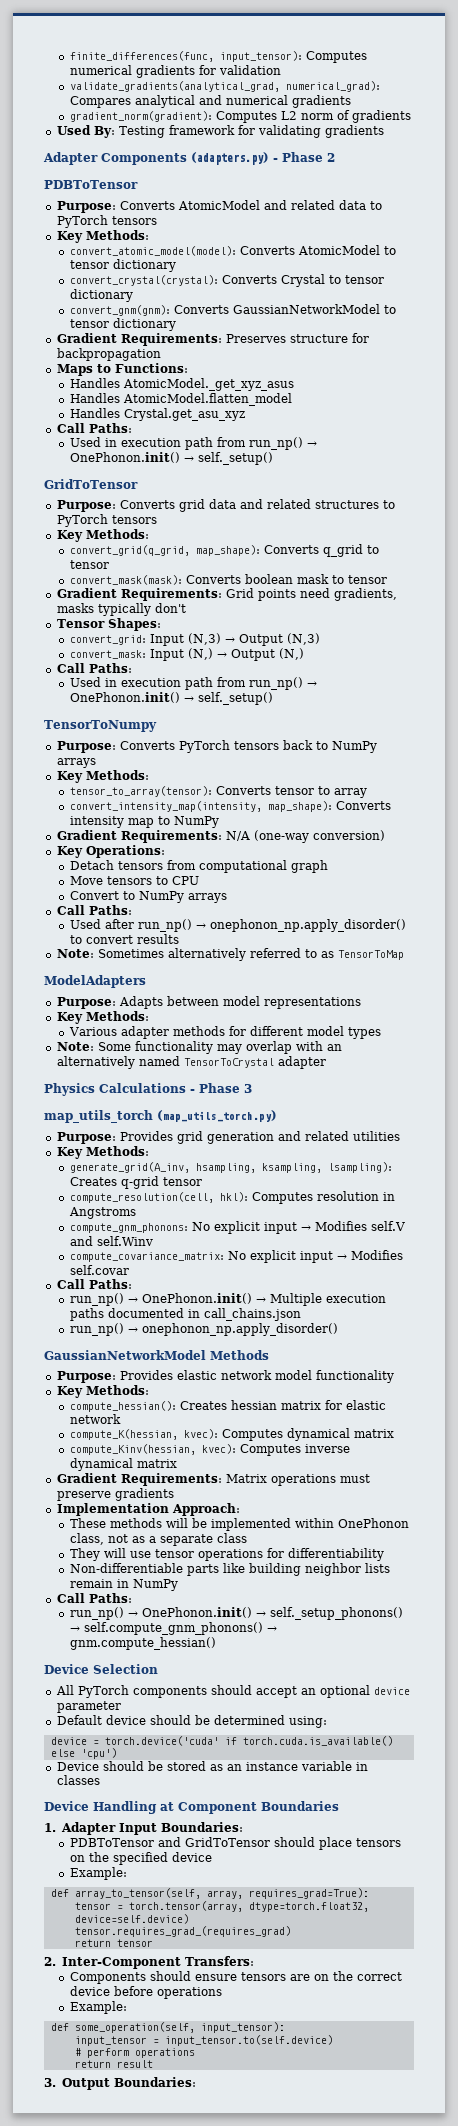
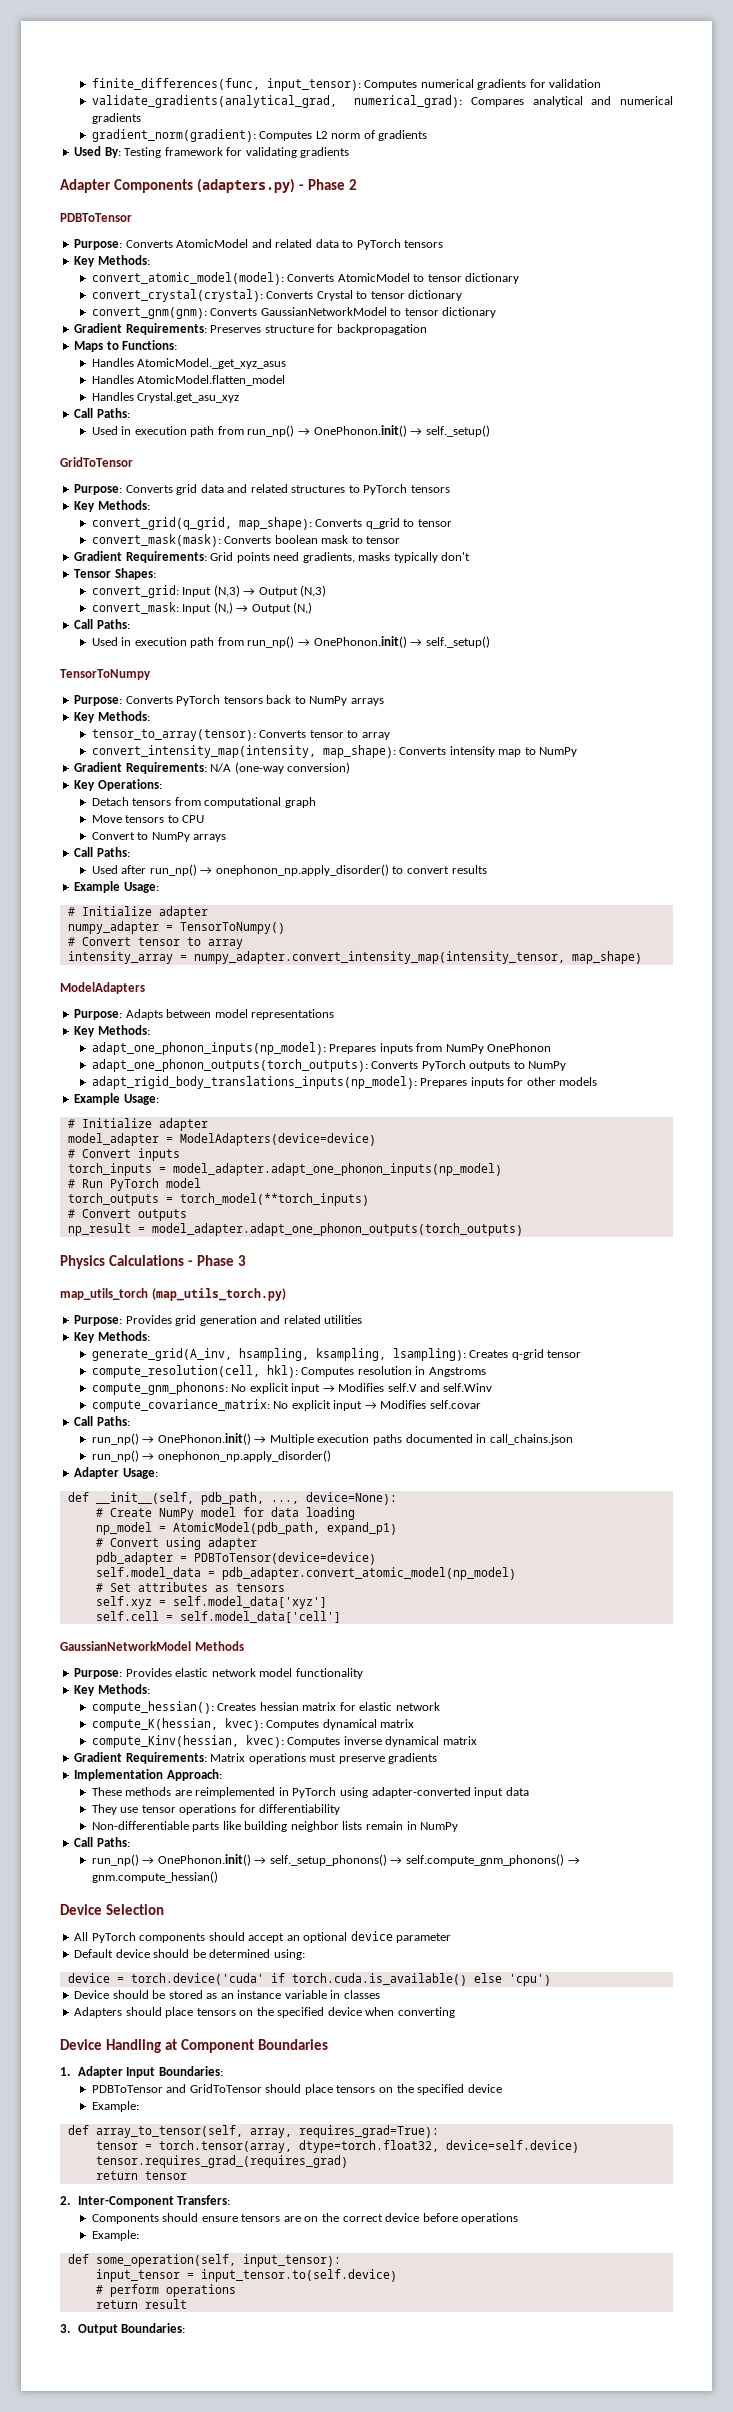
[56,948,404,961] Note: Sometimes alternatively referred to as TensorToMap -> [74,881,159,893] [67,906,208,919] [67,921,285,934] [67,937,243,949] [67,951,642,964] Example Usage: // # Initialize adapter // numpy_adapter = TensorToNumpy() // # Convert tensor to array // intensity_array = numpy_adapter.convert_intensity_map(intensity_tensor, map_shape)
[68,1026,381,1039] [56,1041,342,1054] [56,1056,326,1069] Various adapter methods for different model types // Note: Some functionality may overlap with an alternatively named TensorToCrystal adapter -> [91,1042,552,1055] [91,1059,567,1072] [91,1076,598,1089] [74,1093,159,1105] [67,1118,208,1131] [67,1133,376,1146] [67,1148,180,1161] [67,1163,502,1176] [67,1178,201,1191] [67,1193,369,1206] [67,1209,187,1221] [67,1223,523,1236] adapt_one_phonon_inputs(np_model): Prepares inputs from NumPy OnePhonon // adapt_one_phonon_outputs(torch_outputs): Converts PyTorch outputs to NumPy // adapt_rigid_body_translations_inputs(np_model): Prepares inputs for other models // Example Usage: // # Initialize adapter // model_adapter = ModelAdapters(device=device) // # Convert inputs // torch_inputs = model_adapter.adapt_one_phonon_inputs(np_model) // # Run PyTorch model // torch_outputs = torch_model(**torch_inputs) // # Convert outputs // np_result = model_adapter.adapt_one_phonon_outputs(torch_outputs)
(338, 1329) none -> [74,1467,158,1479] [67,1492,397,1505] [95,1507,355,1520] [95,1522,397,1535] [95,1537,257,1550] [95,1552,376,1565] [95,1567,516,1580] [95,1582,285,1592] [95,1596,327,1609] [95,1611,341,1623] // Adapter Usage: // def __init__(self, pdb_path, ..., device=None): // # Create NumPy model for data loading // np_model = AtomicModel(pdb_path, expand_p1) // # Convert using adapter // pdb_adapter = PDBToTensor(device=device) // self.model_data = pdb_adapter.convert_atomic_model(np_model) // # Set attributes as tensors // self.xyz = self.model_data['xyz'] // self.cell = self.model_data['cell']
[165,1518,409,1531] [69,1533,247,1546] will be implemented within OnePhonon class, not as a separate class -> [174,1787,529,1798] are reimplemented in PyTorch using adapter-converted input data
[103,1548,126,1558] will -> (117, 1809) none
(100, 1780) none -> [74,2007,455,2018] // Adapters should place tensors on the specified device when converting

